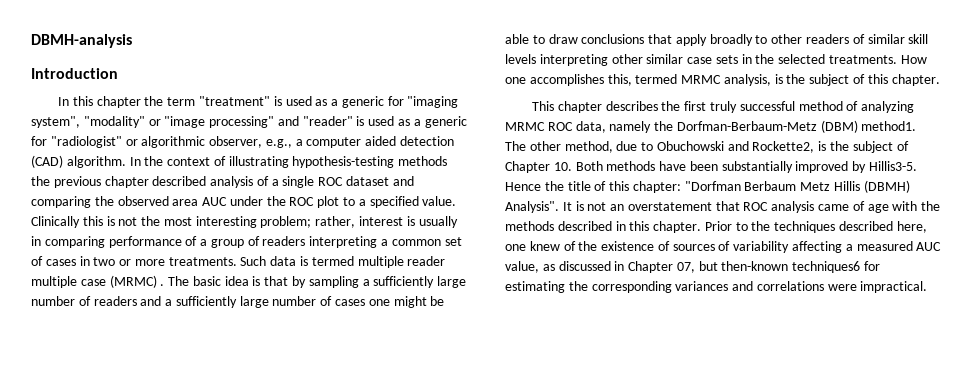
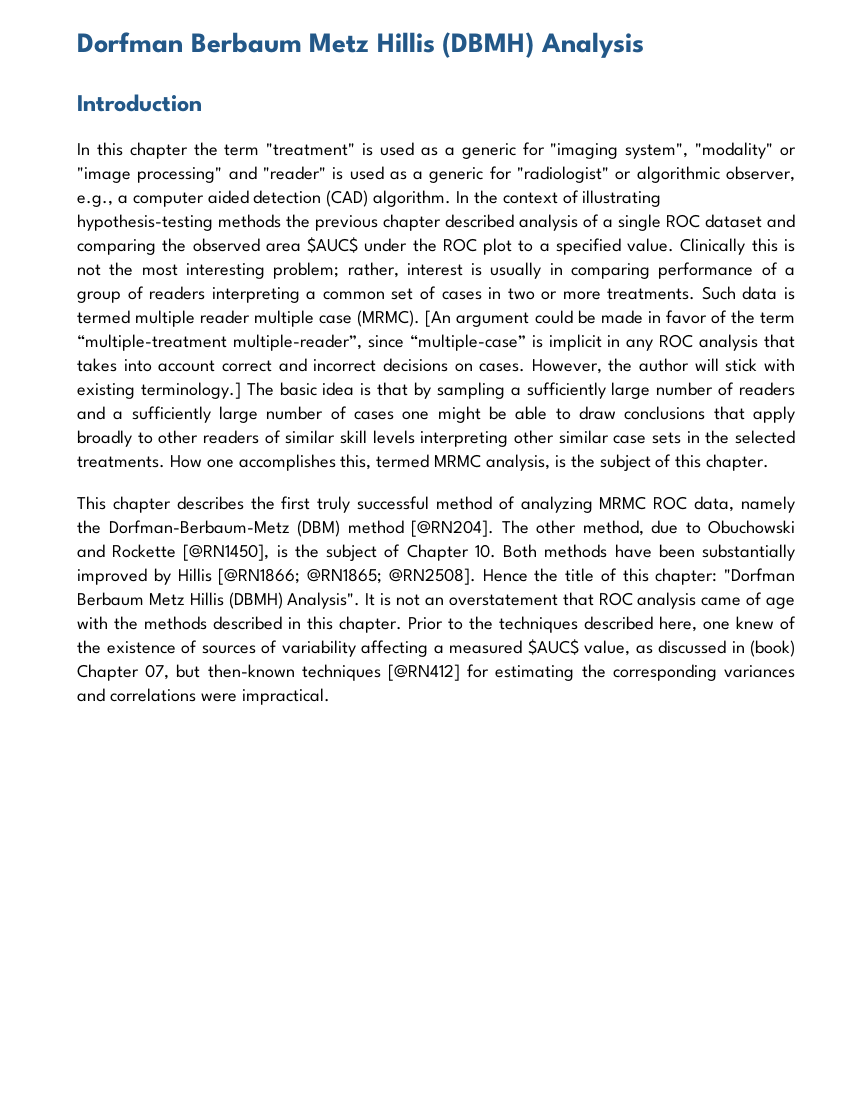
[31,34,132,48] DBMH-analysis -> [77,32,644,58] Dorfman Berbaum Metz Hillis (DBMH) Analysis
[202,197,228,206] AUC -> [307,237,359,253] $AUC$
[109,275,165,288] (MRMC) . -> [357,310,796,327] [77,334,795,351] [77,358,795,374] [77,382,241,399] (MRMC). [An argument could be made in favor of the term “multiple-treatment multiple-reader”, since “multiple-case” is implicit in any ROC analysis that takes into account correct and incorrect decisions on cases. However, the author will stick with existing terminology.]
[861,121,917,131] method1. -> [347,520,494,537] method [@RN204].
[752,141,815,153] Rockette2, -> [112,544,270,561] Rockette [@RN1450],
[869,161,918,171] Hillis3-5. -> [177,568,476,585] Hillis [@RN1866; @RN1865; @RN2508].
[916,242,942,251] AUC -> [527,639,579,655] $AUC$
(625, 266) none -> [750,640,795,657] (book)
[792,261,861,273] techniques6 -> [301,664,460,681] techniques [@RN412]

